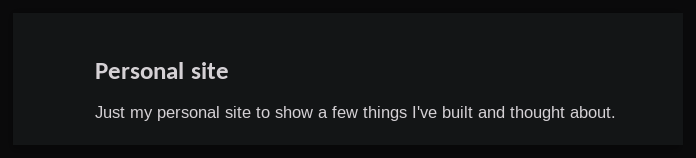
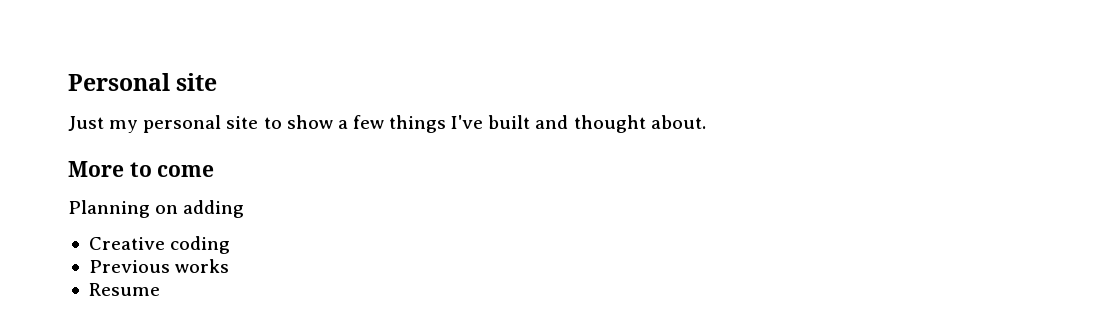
(616, 112) none -> [68,161,215,177] [68,200,245,218] [88,236,231,254] [88,259,230,273] [88,283,160,296] // More to come // Planning on adding // Creative coding // Previous works // Resume

